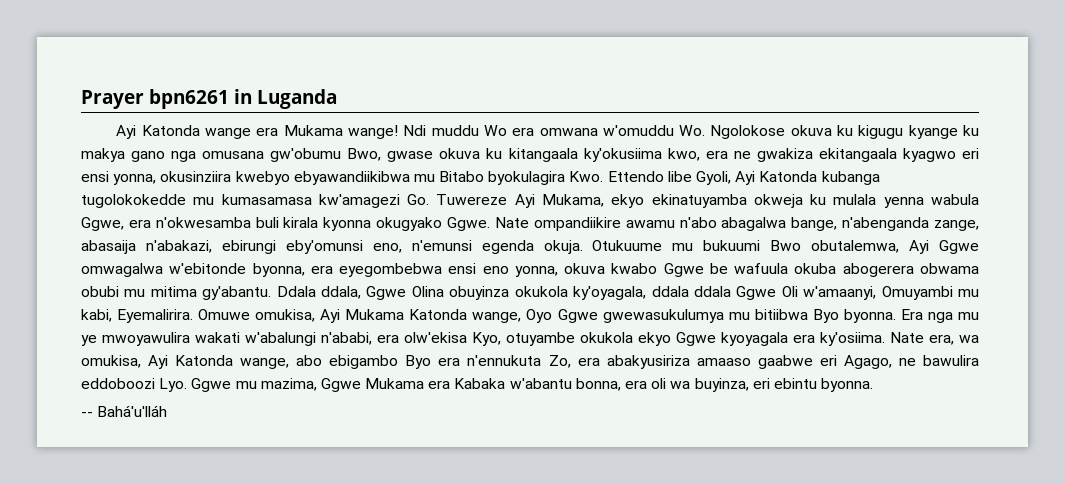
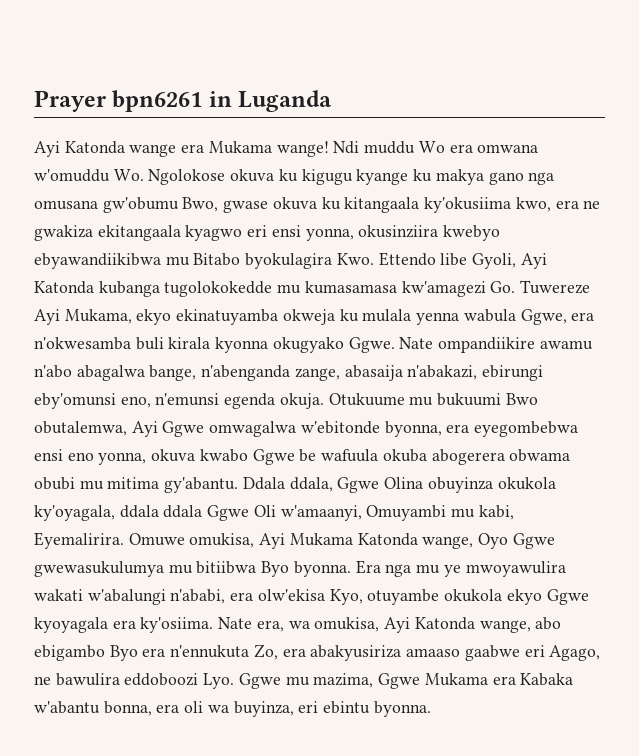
[81,405,168,417] // -- Bahá'u'lláh -> (431, 709) none

